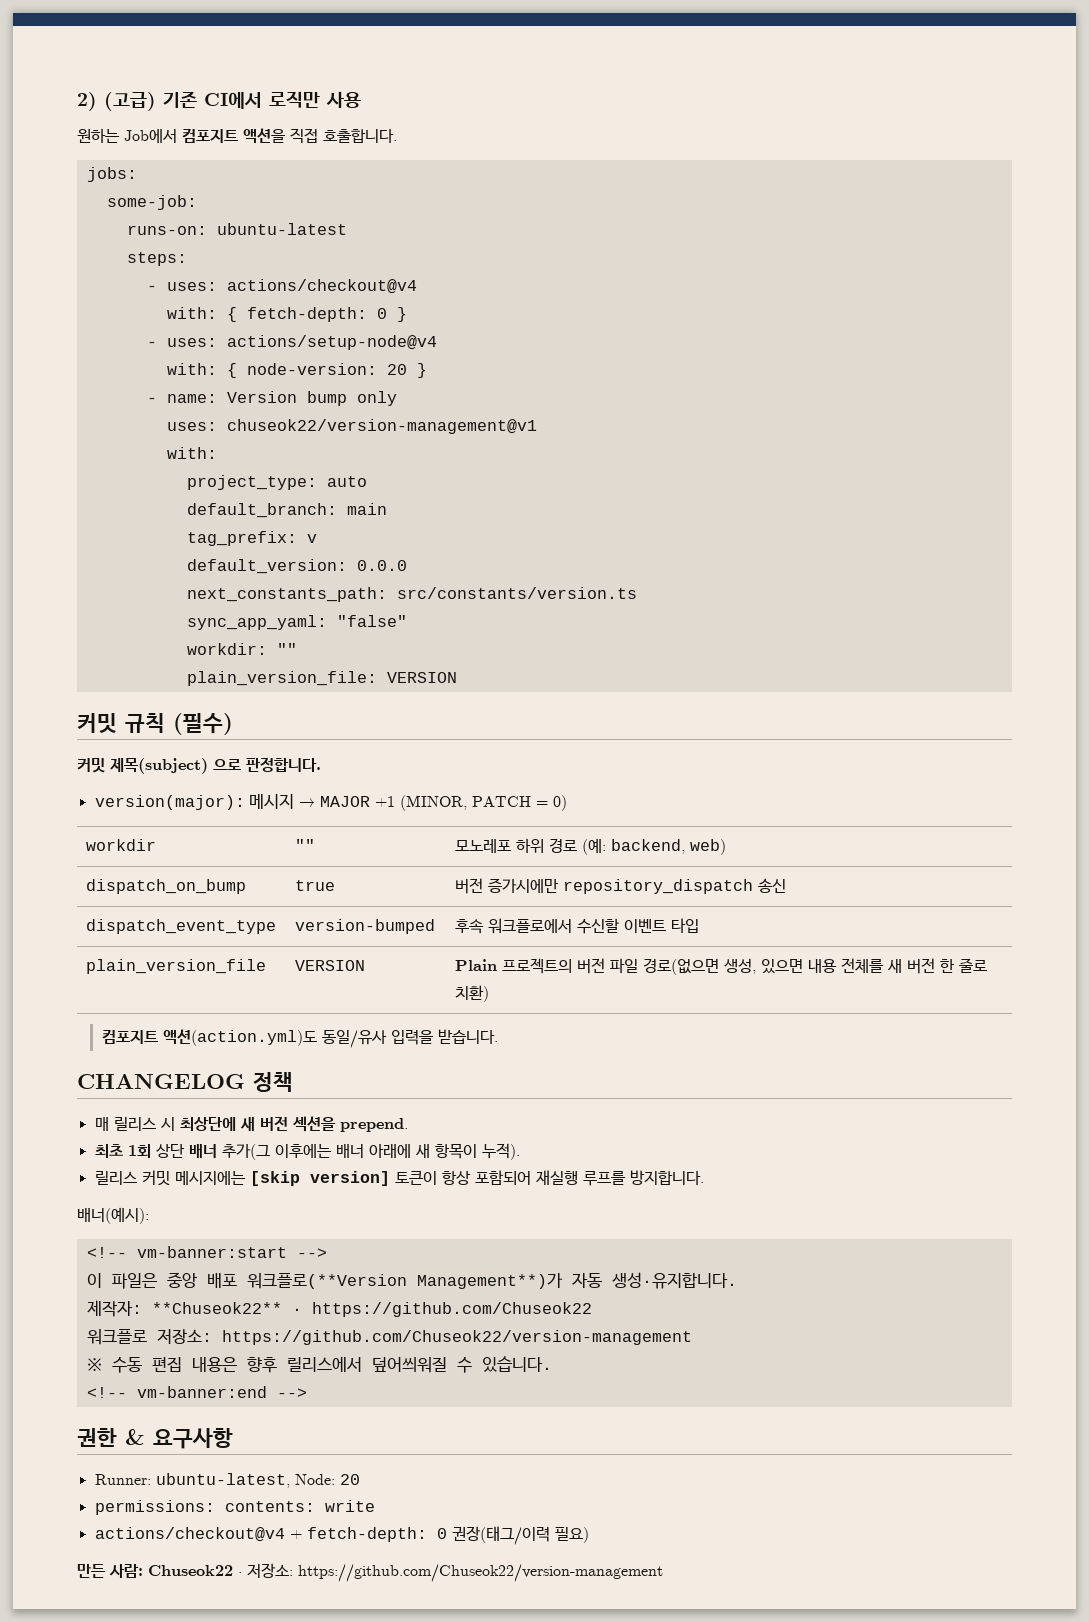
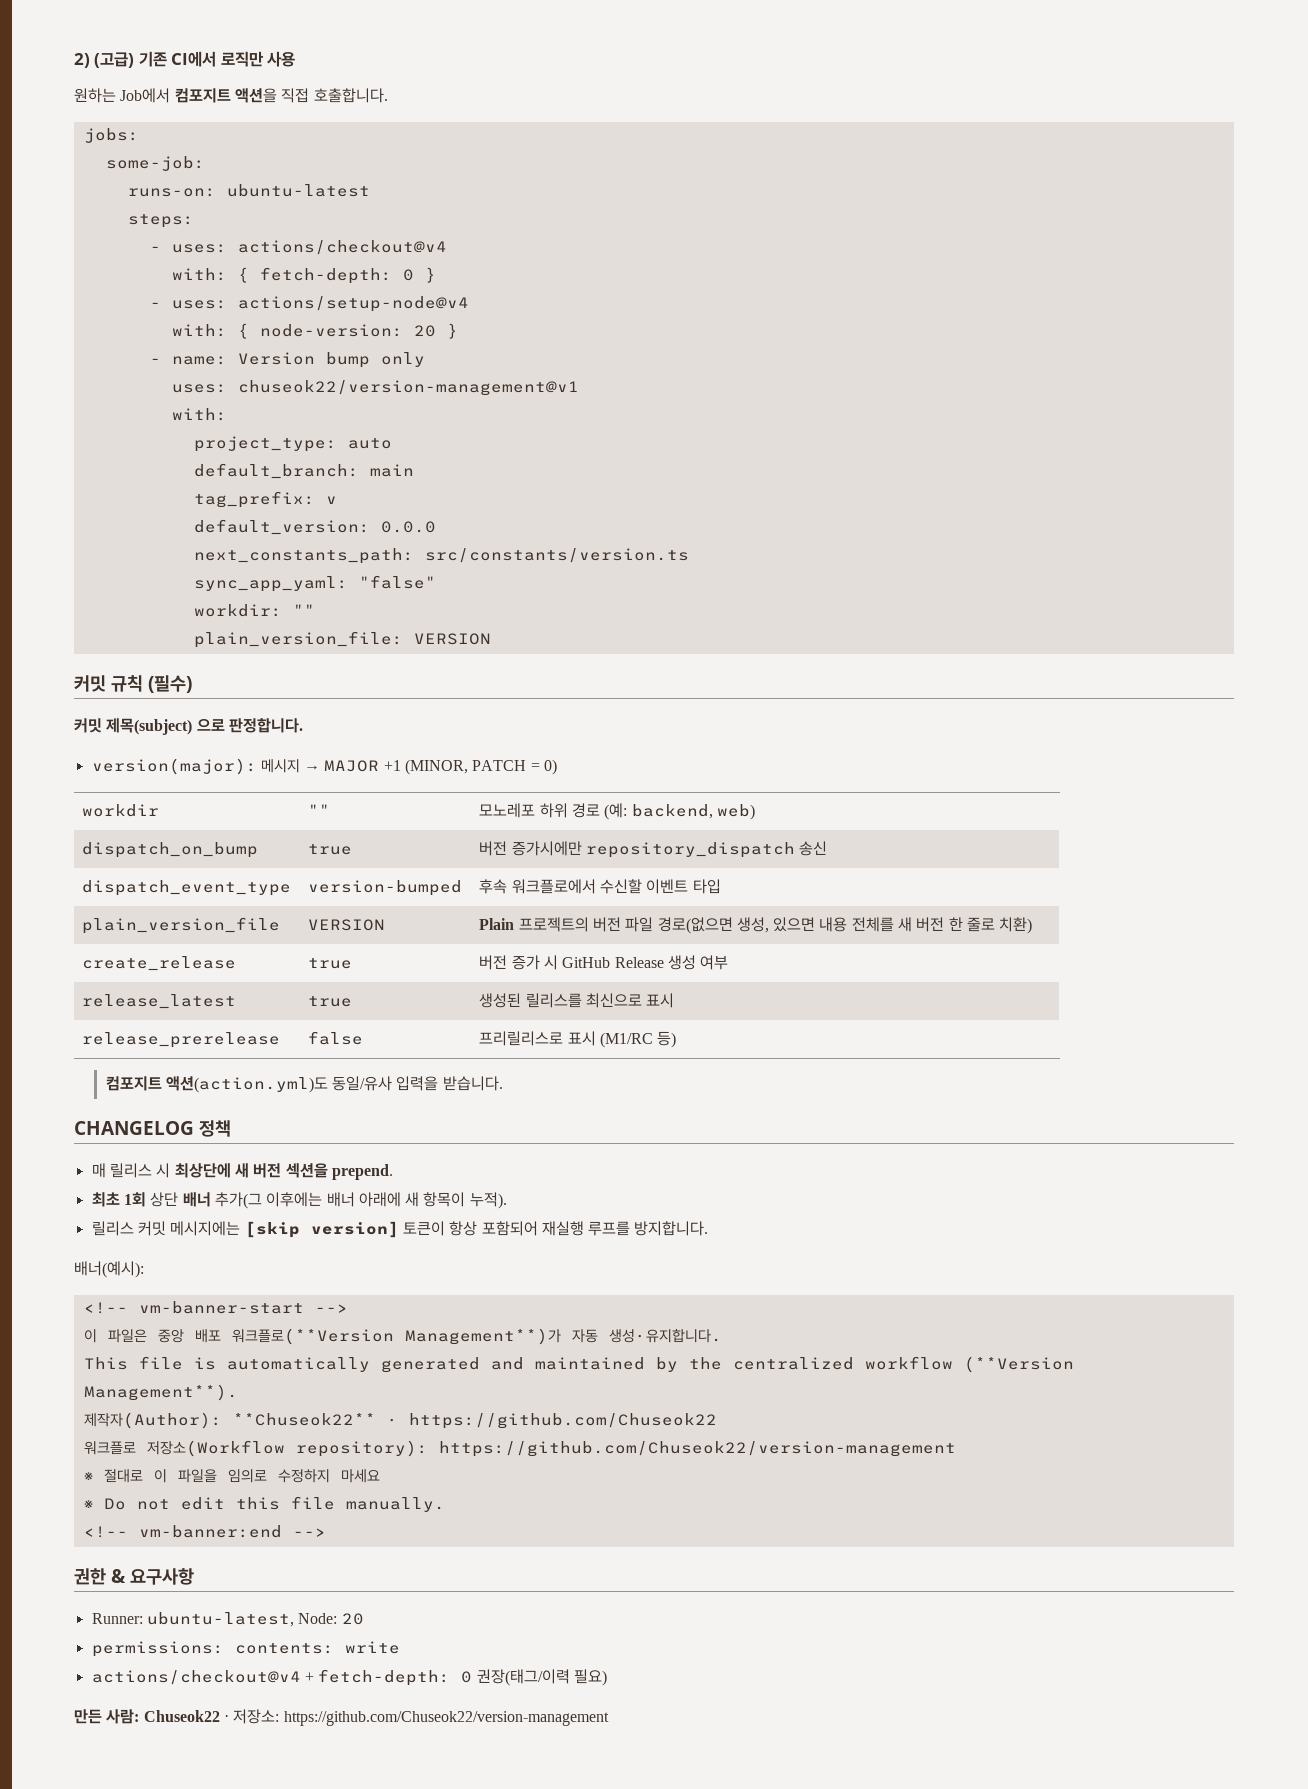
(490, 993) none -> [82,956,237,971] [308,958,353,969] [479,955,729,970] [82,994,237,1009] [308,996,353,1007] [479,993,675,1008] [82,1032,281,1048] [308,1031,364,1045] [479,1031,677,1048] // create_release | true | 버전 증가 시 GitHub Release 생성 여부 // release_latest | true | 생성된 릴리스를 최신으로 표시 // release_prerelease | false | 프리릴리스로 표시 (M1/RC 등)
[136,1246,287,1258] vm-banner:start -> [138,1301,304,1314] vm-banner-start
[86,1300,142,1317] 제작자: -> [83,1356,1074,1373] [83,1384,238,1401] [83,1412,222,1429] This file is automatically generated and maintained by the centralized workflow (**Version Management**). // 제작자(Author):
[156,1329,212,1344] 저장소: -> [146,1440,428,1457] 저장소(Workflow repository):
[111,1356,552,1373] 수동 편집 내용은 향후 릴리스에서 덮어씌워질 수 있습니다. -> [103,1469,380,1483] [83,1496,445,1512] 절대로 이 파일을 임의로 수정하지 마세요 // ※ Do not edit this file manually.

